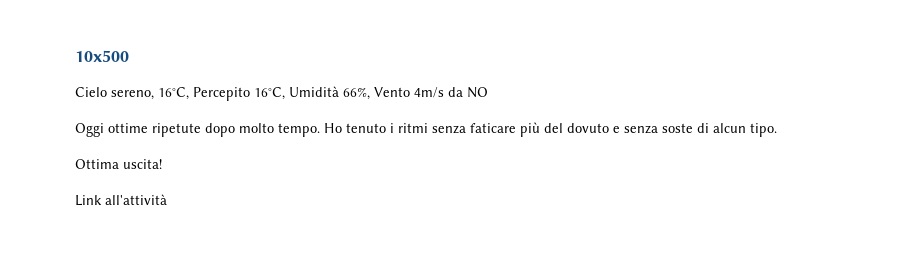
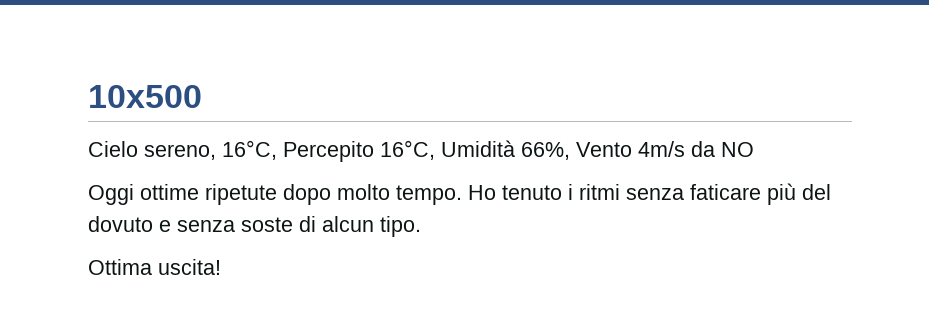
[75,194,167,206] // Link all'attività -> (221, 267) none

